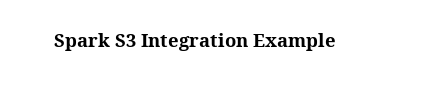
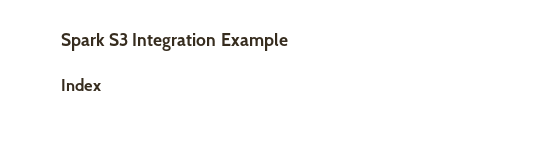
(336, 42) none -> [61,78,101,91] // Index

